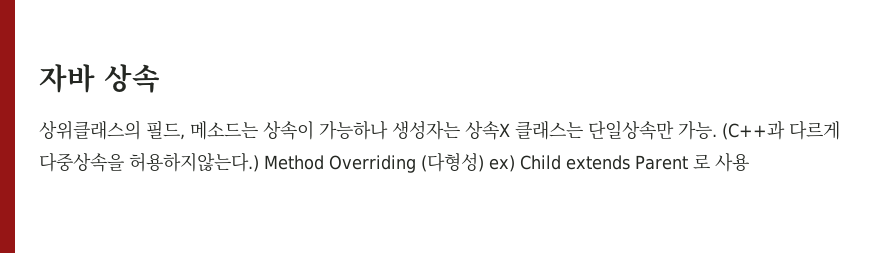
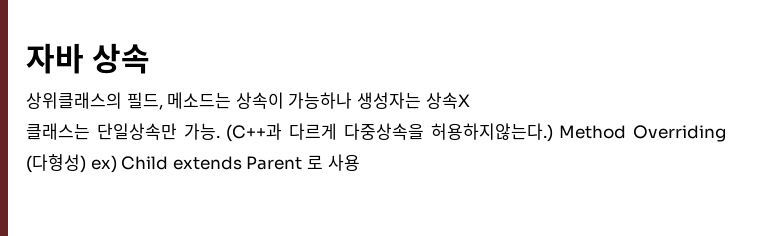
(510, 130) none -> (470, 100) //

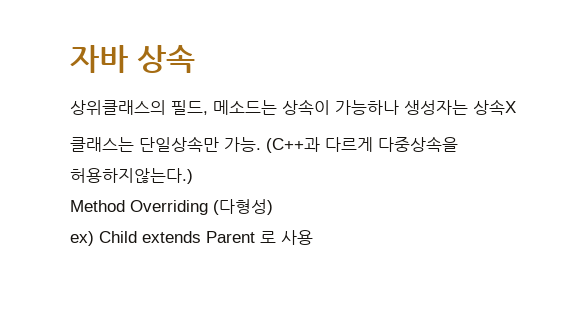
(553, 132) none -> (193, 176) //
(86, 163) none -> (273, 207) //

